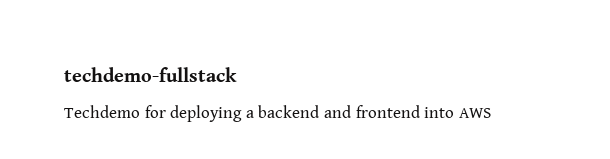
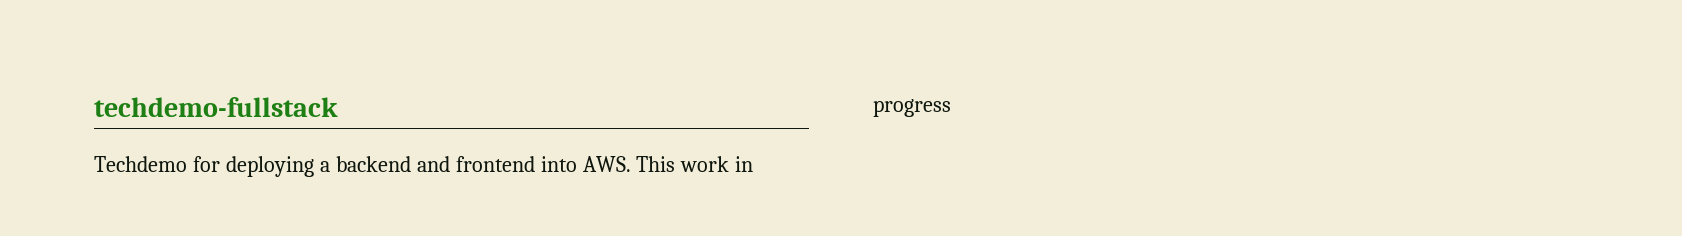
[458,108,491,118] AWS -> [582,156,754,172] [873,99,951,117] AWS. This work in progress

